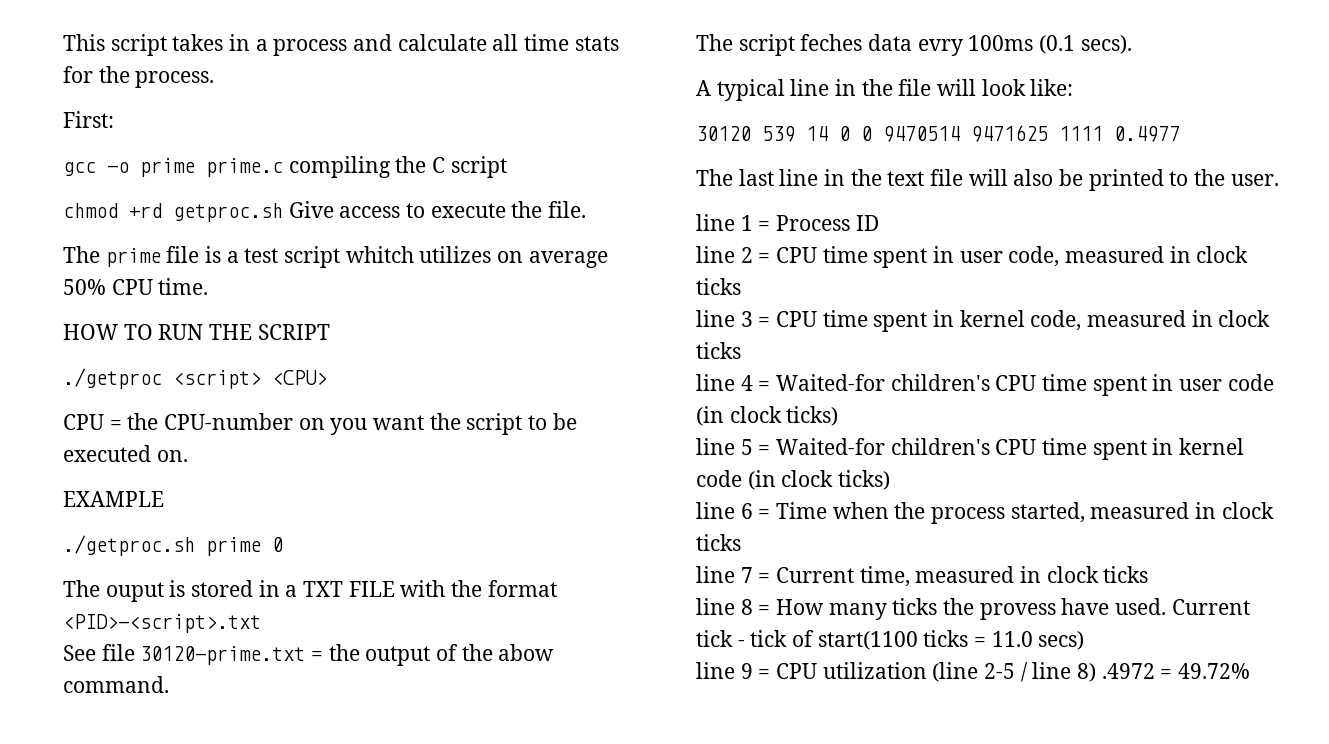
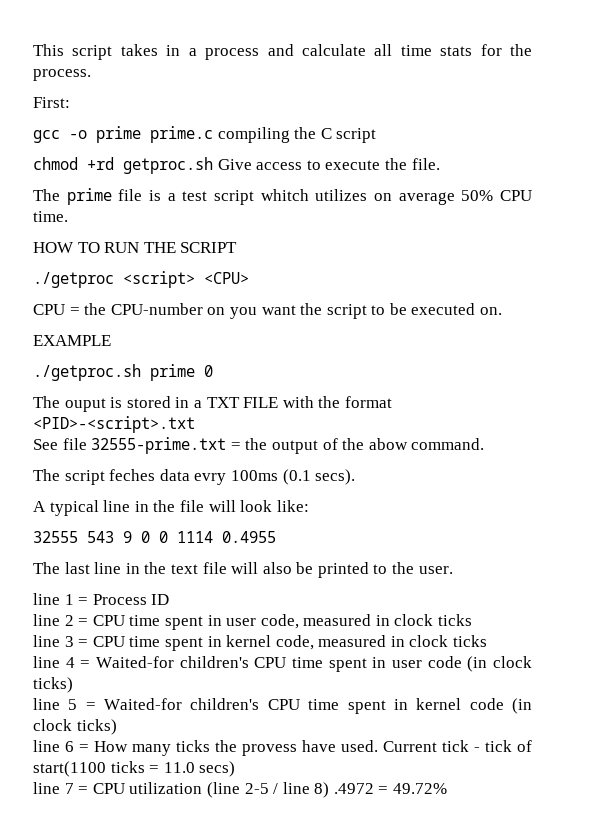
[140,646,306,665] 30120-prime.txt -> [91,437,227,454] 32555-prime.txt
[696,125,1180,142] 30120 539 14 0 0 9470514 9471625 1111 0.4977 -> [33,531,276,543] 32555 543 9 0 0 1114 0.4955
[776,502,1274,524] [696,534,741,551] [696,566,1149,587] [696,598,771,615] Time when the process started, measured in clock ticks // line 7 = Current time, measured in clock ticks // line 8 = -> (89, 748) none
[740,663,753,679] 9 -> [64,783,74,794] 7

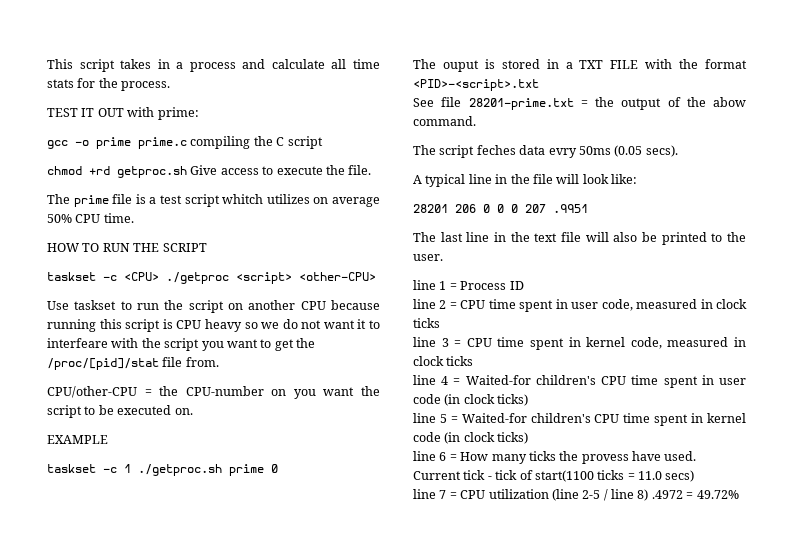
[33,97,70,108] First: -> [47,107,199,120] TEST IT OUT with prime:
[33,271,249,288] [33,304,65,315] ./getproc <script> <CPU> // CPU -> [47,272,376,284] [47,300,380,313] [47,319,380,332] [47,338,315,351] [47,357,219,370] [47,386,137,398] taskset -c <CPU> ./getproc <script> <other-CPU> // Use taskset to run the script on another CPU because running this script is CPU heavy so we do not want it to interfeare with the script you want to get the /proc/[pid]/stat file from. // CPU/other-CPU
(111, 340) none -> [47,464,131,473] taskset -c 1
[91,437,227,454] 32555-prime.txt -> [468,98,574,110] 28201-prime.txt
[230,469,311,485] 100ms (0.1 -> [578,145,643,157] 50ms (0.05
[33,531,276,543] 32555 543 9 0 0 1114 0.4955 -> [413,204,588,213] 28201 206 0 0 0 207 .9951

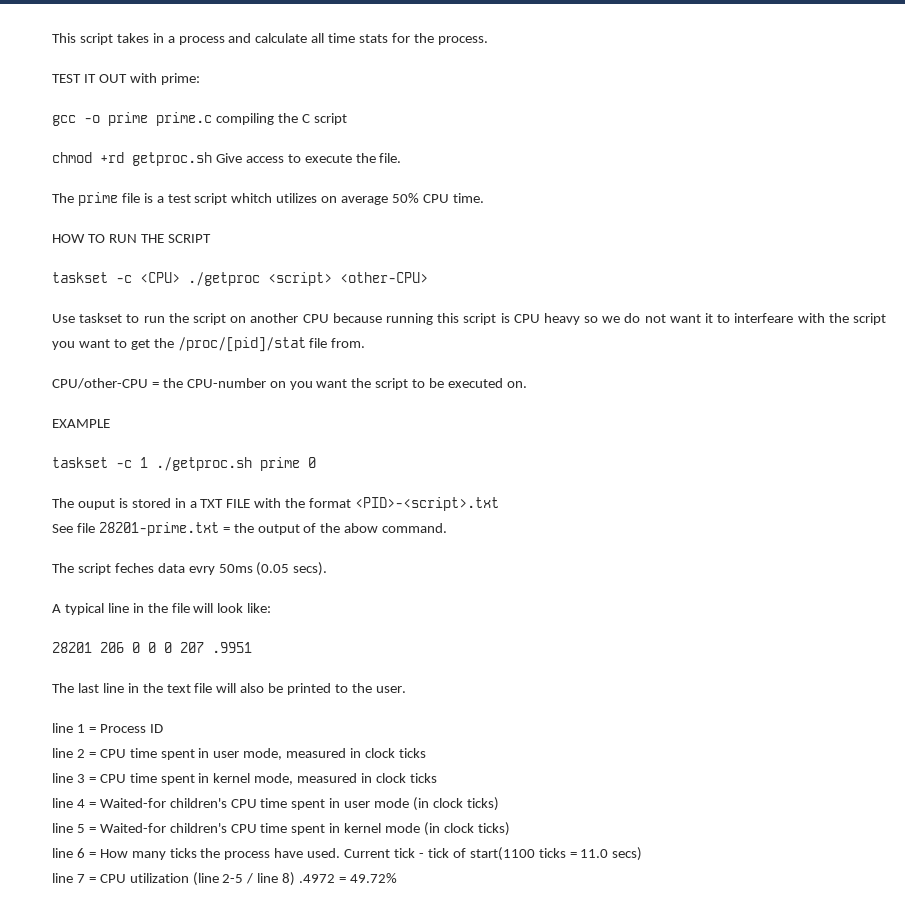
[601,299,633,311] code, -> [243,748,283,760] mode,
[630,337,662,349] code, -> [254,773,294,785] mode,
[413,394,441,404] code -> [374,798,410,808] mode
[413,432,441,442] code -> [385,823,421,833] mode
[581,454,629,464] provess -> [224,851,271,860] process

